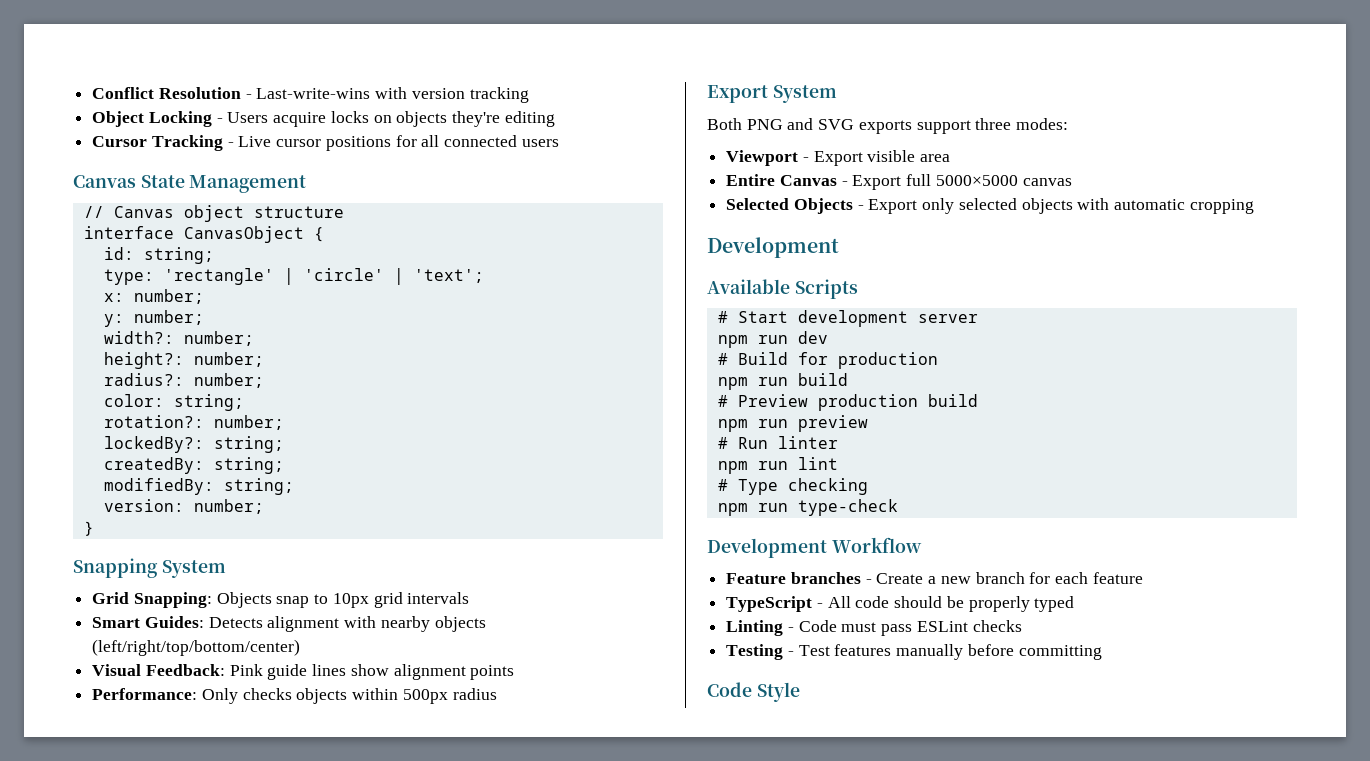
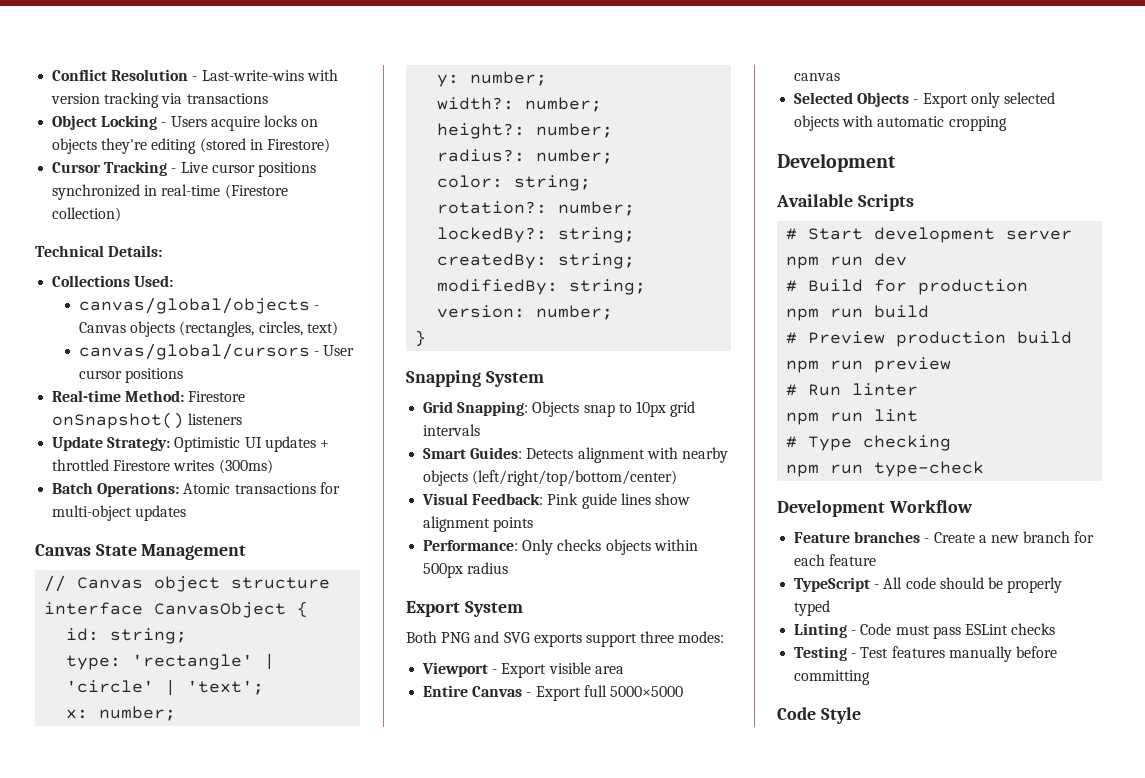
(529, 95) none -> [161,93,268,104] via transactions
(555, 119) none -> [199,138,330,153] (stored in Firestore)
[395,135,559,147] for all connected users -> [52,184,288,200] [52,207,122,222] [35,245,163,257] [52,275,174,287] [79,297,320,314] [79,321,338,337] [79,343,355,360] [79,368,184,383] [52,390,246,402] [52,412,243,429] [52,436,329,452] [52,459,273,474] [52,482,340,497] [52,505,187,521] synchronized in real-time (Firestore collection) // Technical Details: // Collections Used: // canvas/global/objects - Canvas objects (rectangles, circles, text) // canvas/global/cursors - User cursor positions // Real-time Method: Firestore onSnapshot() listeners // Update Strategy: Optimistic UI updates + throttled Firestore writes (300ms) // Batch Operations: Atomic transactions for multi-object updates

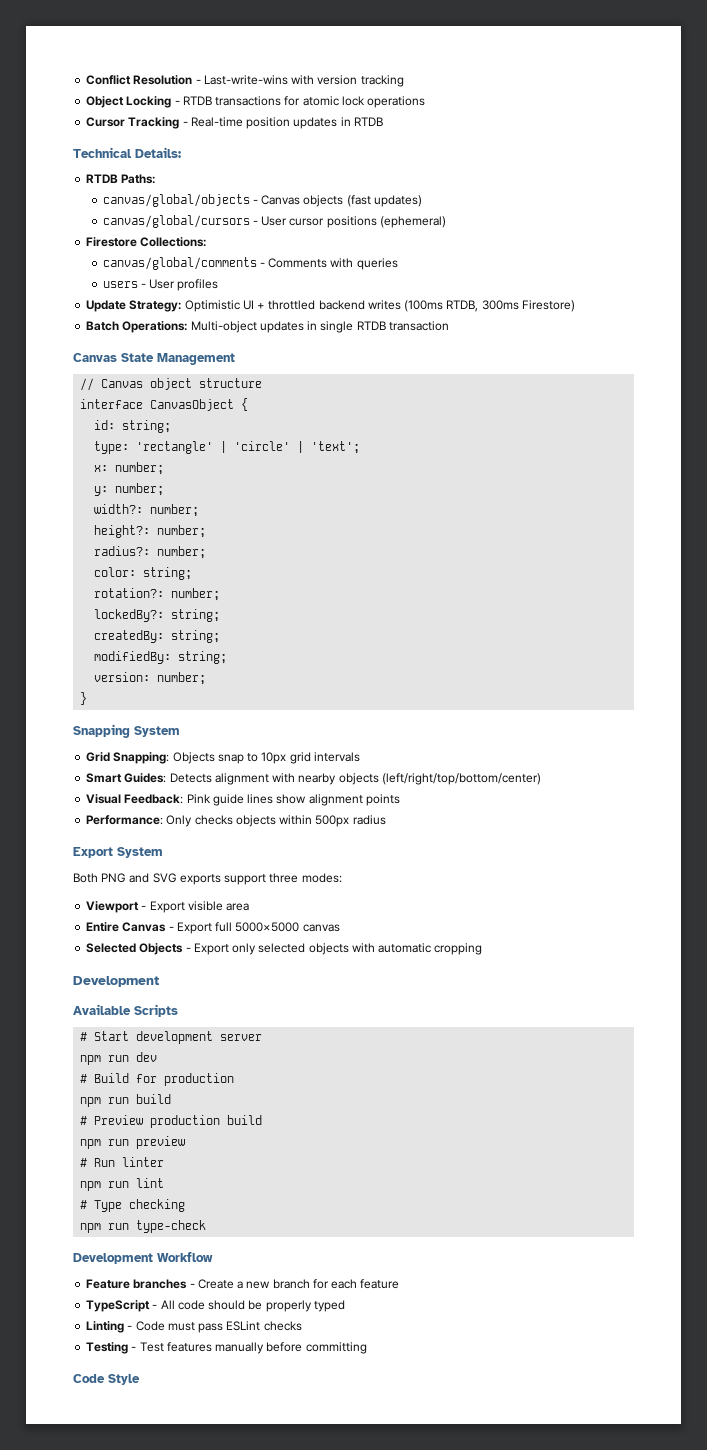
[161,93,268,104] via transactions -> (404, 81) none
[170,115,319,131] [52,138,330,154] [52,161,316,177] [52,184,288,200] [52,207,122,222] Users acquire locks on objects they're editing (stored in Firestore) // Cursor Tracking - Live cursor positions synchronized in real-time (Firestore collection) -> [182,96,426,108] [86,117,383,129] RTDB transactions for atomic lock operations // Cursor Tracking - Real-time position updates in RTDB
[52,275,174,287] Collections Used: -> [86,174,156,184] RTDB Paths:
[179,321,338,337] (rectangles, circles, text) -> [346,195,422,207] (fast updates)
[52,390,246,402] [52,412,243,429] // Real-time Method: Firestore onSnapshot() listeners -> [379,216,446,228] [86,237,207,247] [102,257,398,270] [102,279,219,291] (ephemeral) // Firestore Collections: // canvas/global/comments - Comments with queries // users - User profiles
[264,436,316,452] updates -> (254, 305) none
[113,459,273,474] [52,482,340,497] [52,505,187,521] Firestore writes (300ms) // Batch Operations: Atomic transactions for multi-object updates -> [318,300,575,312] [86,321,449,333] backend writes (100ms RTDB, 300ms Firestore) // Batch Operations: Multi-object updates in single RTDB transaction

